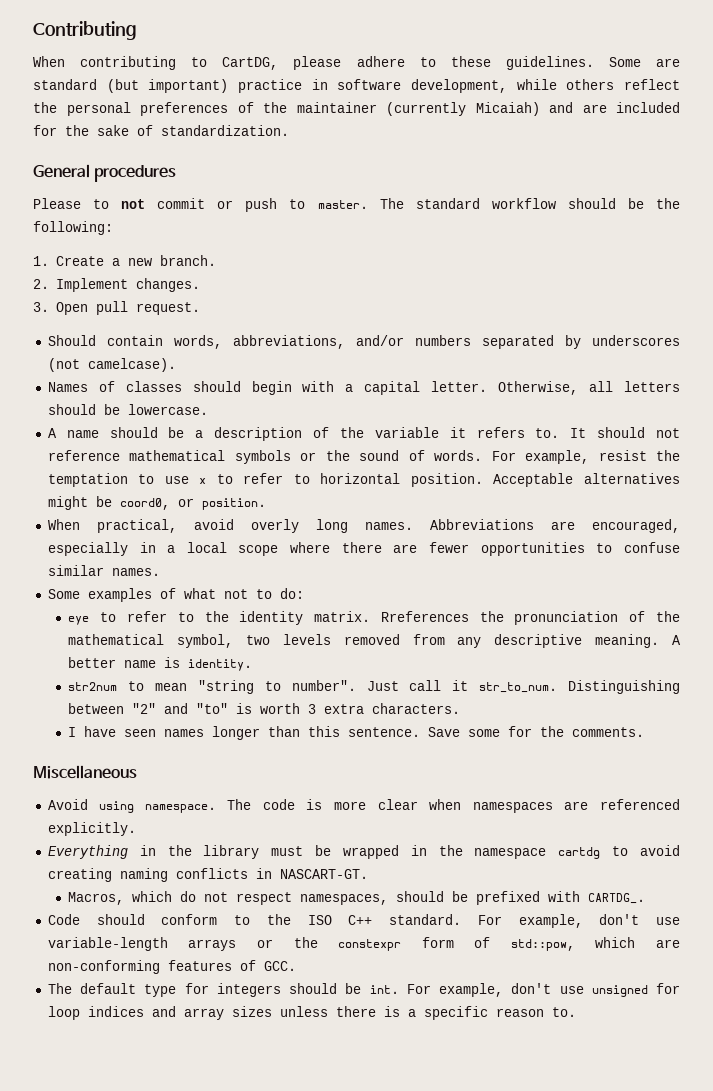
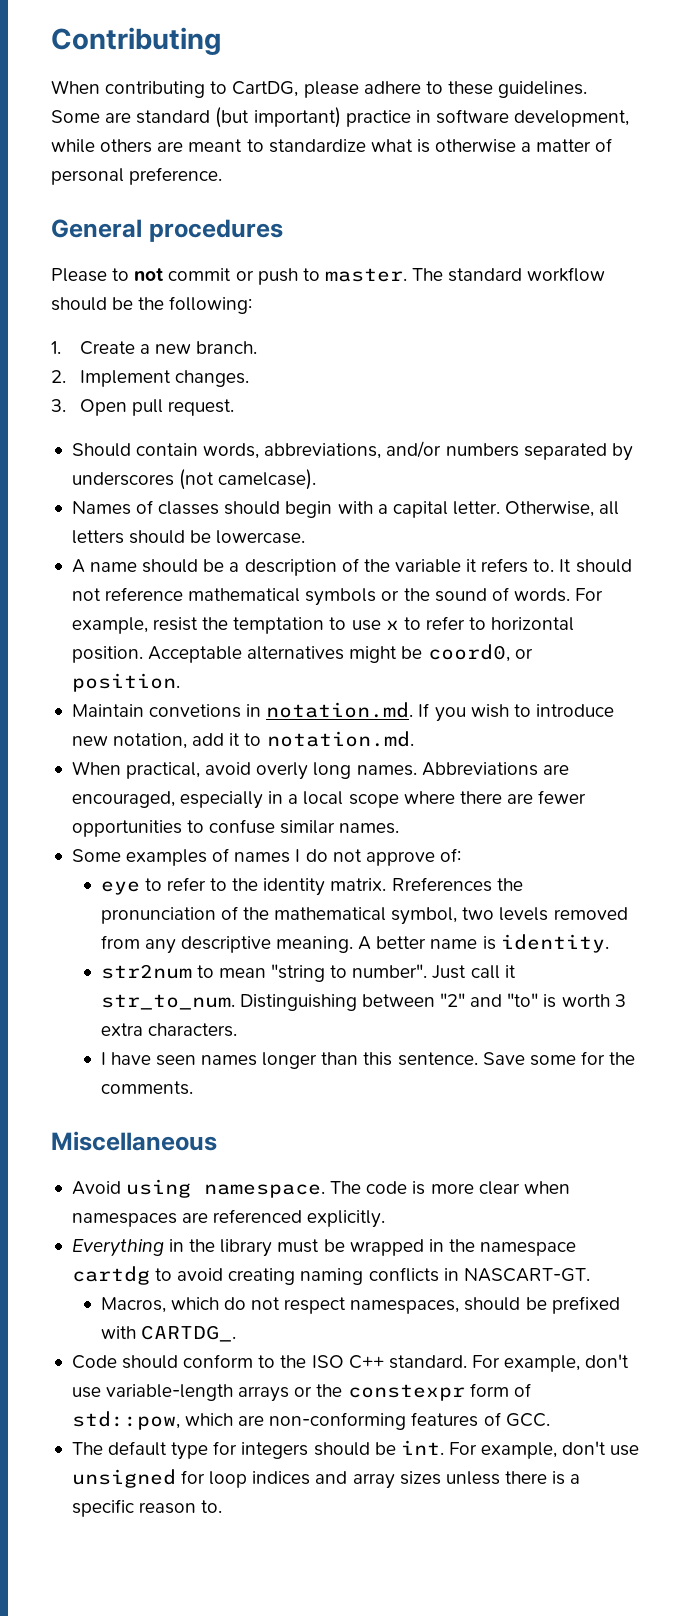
[624,79,680,90] [33,102,680,116] [33,125,289,136] reflect the personal preferences of the maintainer (currently Micaiah) and are included for the sake of standardization. -> [157,138,613,153] [51,167,223,185] are meant to standardize what is otherwise a matter of personal preference.
(266, 504) none -> [71,702,614,722] [71,731,414,749] // Maintain convetions in notation.md. If you wish to introduce new notation, add it to notation.md.
[183,588,304,599] what not to do: -> [234,848,461,866] names I do not approve of:

